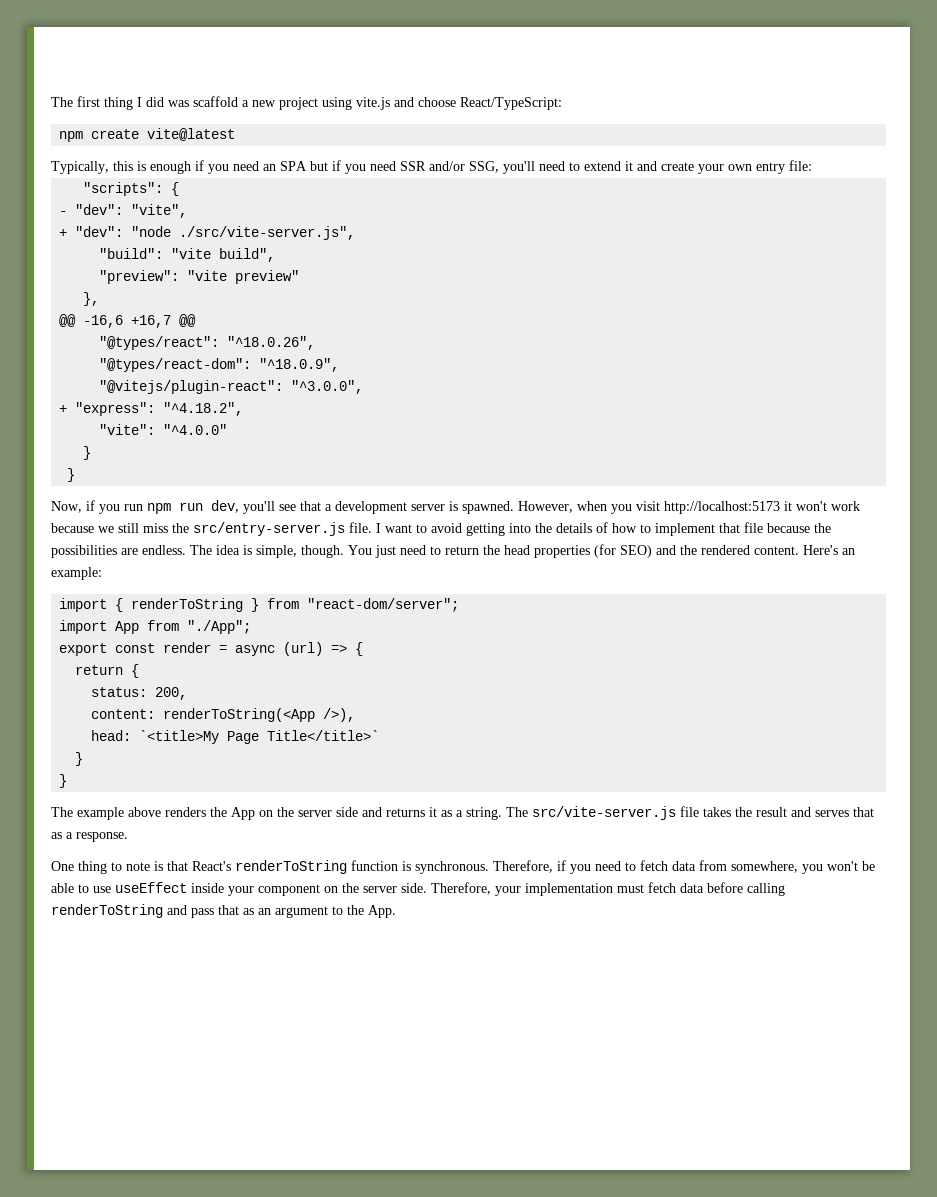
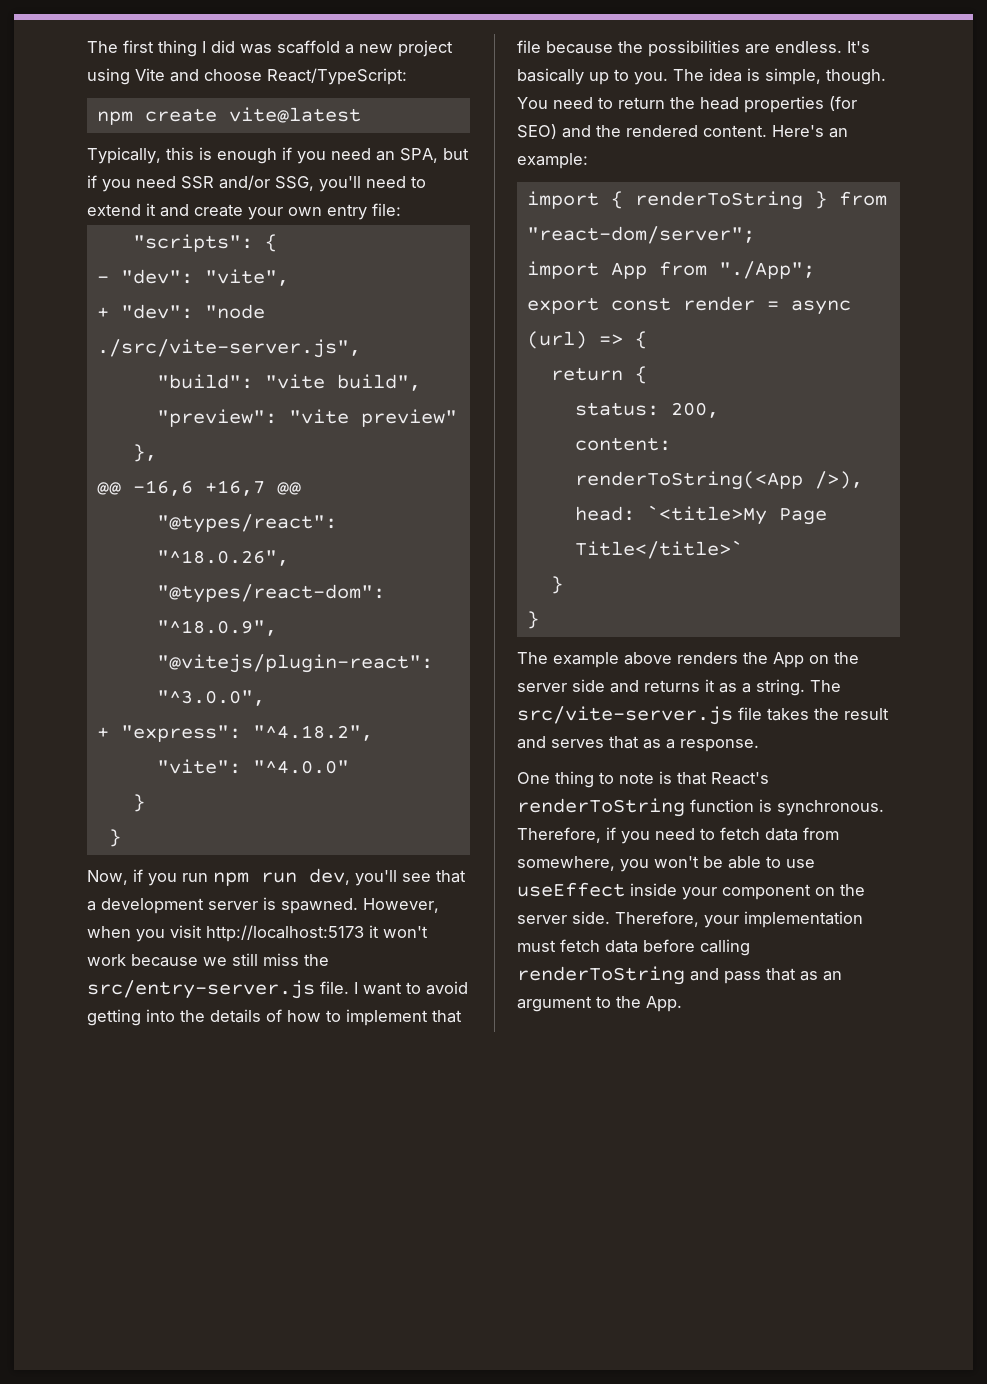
[356,97,390,110] vite.js -> [135,68,165,81] Vite
[280,161,307,171] SPA -> [400,148,438,163] SPA,
(186, 550) none -> [847,41,870,53] [517,68,668,85] It's basically up to you.
[375,545,396,558] just -> (548, 103) none

